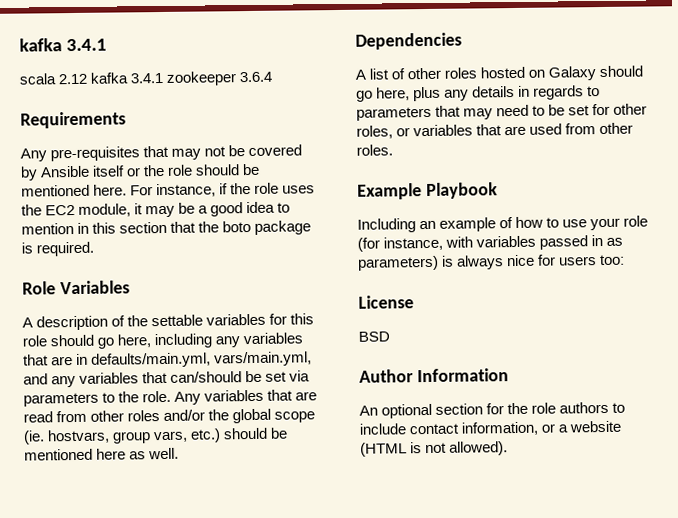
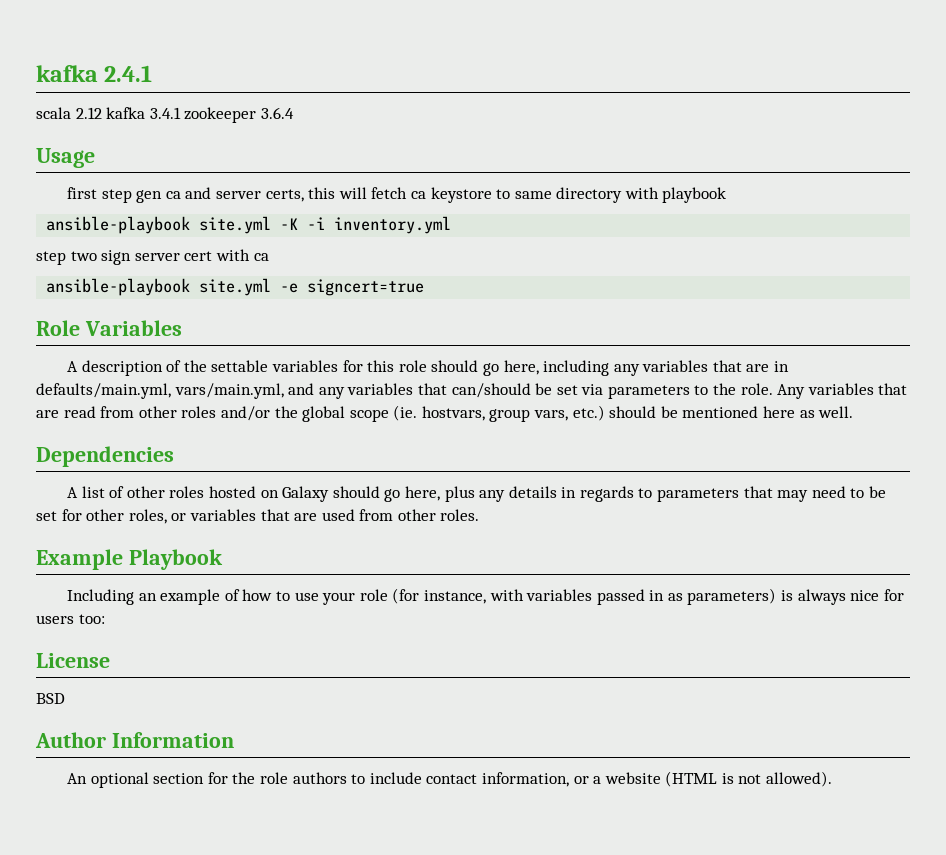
[19,38,107,52] kafka 3.4.1 -> [36,65,153,82] kafka 2.4.1
[20,111,126,129] [20,144,303,162] [20,163,261,181] [21,182,316,198] [21,201,291,218] [21,220,312,235] [21,241,95,257] Requirements // Any pre-requisites that may not be covered by Ansible itself or the role should be mentioned here. For instance, if the role uses the EC2 module, it may be a good idea to mention in this section that the boto package is required. -> [36,148,95,168] [67,187,727,203] [46,216,452,234] [36,249,269,265] [46,278,425,296] Usage // first step gen ca and server certs, this will fetch ca keystore to same directory with playbook // ansible-playbook site.yml -K -i inventory.yml // step two sign server cert with ca // ansible-playbook site.yml -e signcert=true

